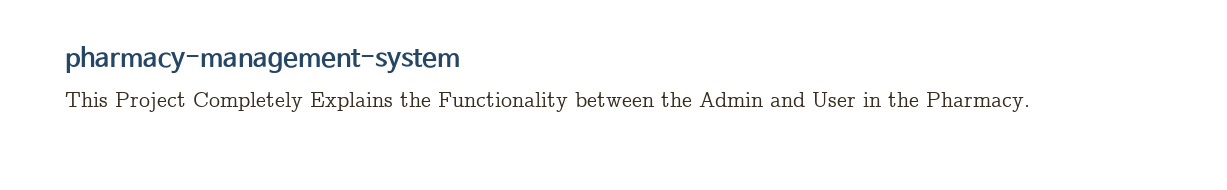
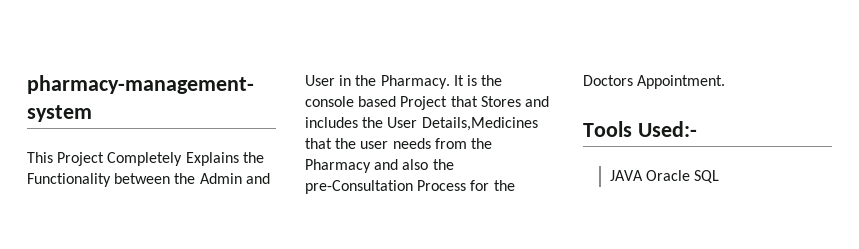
(1030, 102) none -> [453,75,503,86] [305,96,549,110] [305,117,538,131] [305,138,492,149] [305,159,454,173] [305,180,515,194] [583,75,726,89] [583,121,697,137] [609,170,720,183] It is the console based Project that Stores and includes the User Details,Medicines that the user needs from the Pharmacy and also the pre-Consultation Process for the Doctors Appointment. // Tools Used:- // JAVA Oracle SQL

